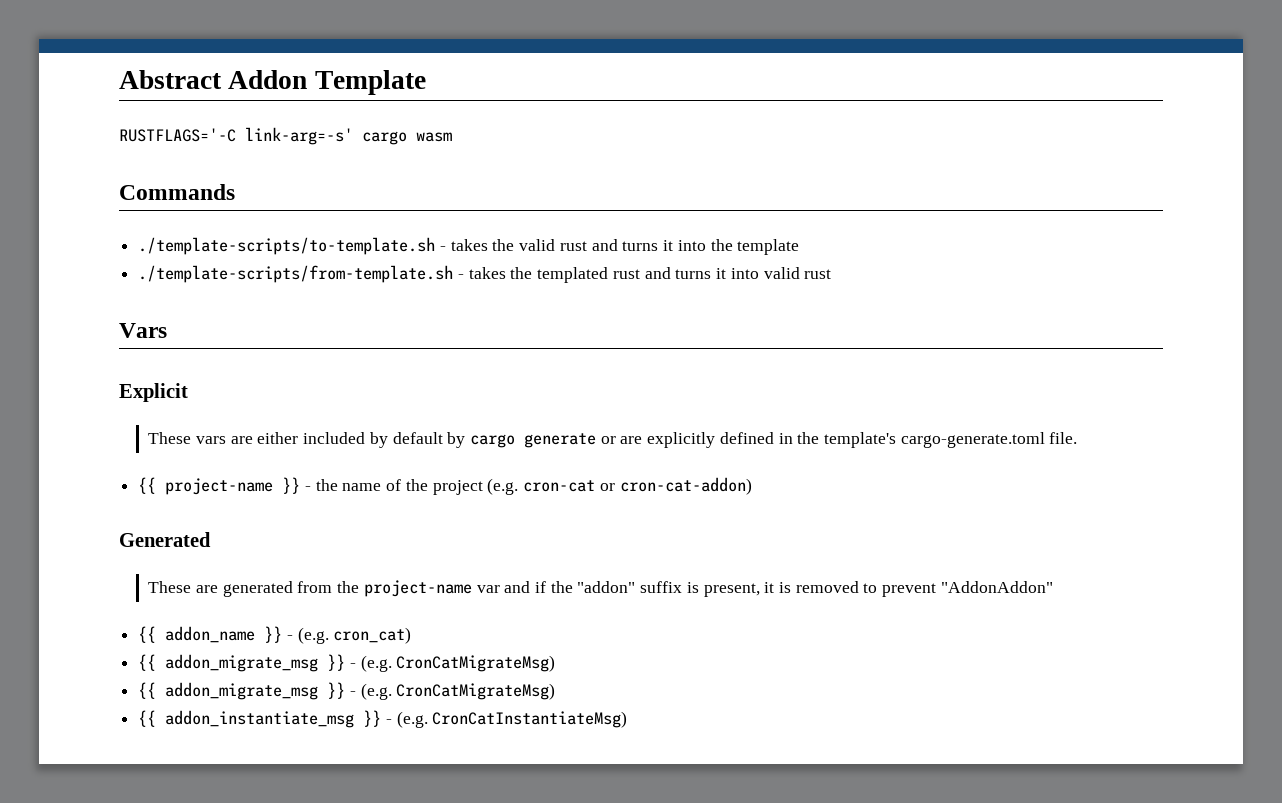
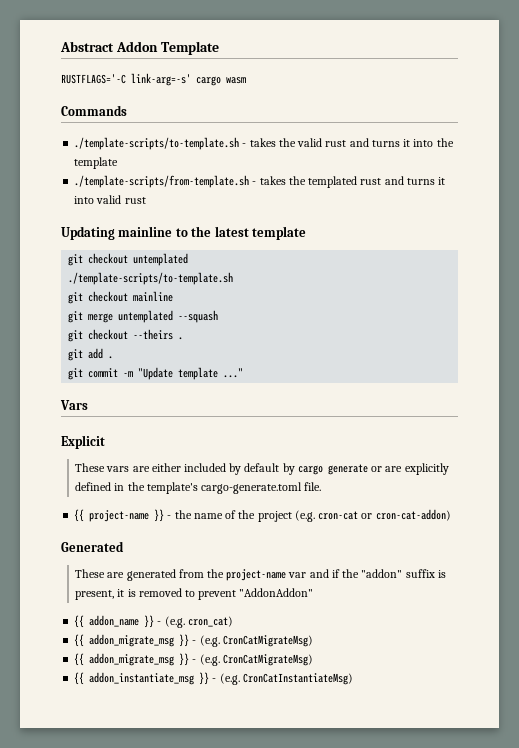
(832, 274) none -> [61,226,306,240] [68,253,189,266] [68,272,234,285] [68,291,174,304] [68,310,219,323] [68,329,184,342] [68,348,114,361] [68,367,244,380] // Updating mainline to the latest template // git checkout untemplated // ./template-scripts/to-template.sh // git checkout mainline // git merge untemplated --squash // git checkout --theirs . // git add . // git commit -m "Update template ..."

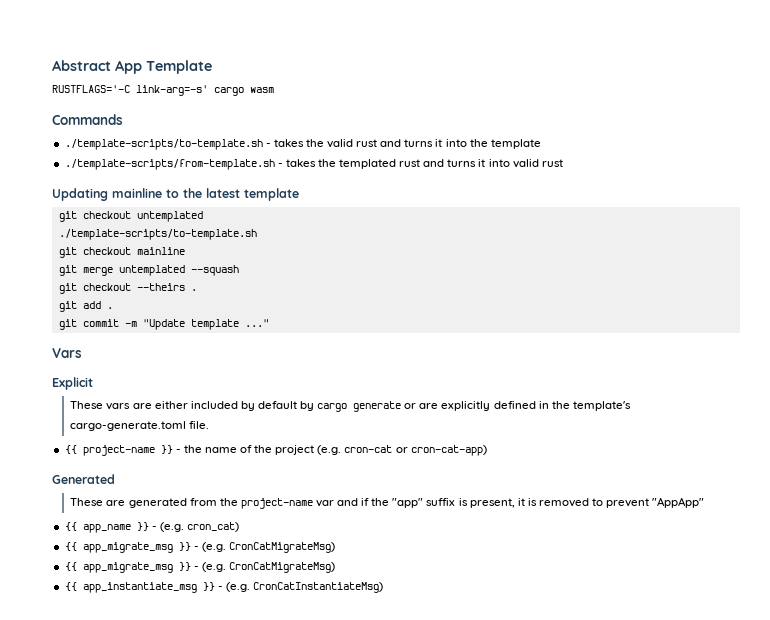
[115,41,158,52] Addon -> [115,60,142,74] App
[375,509,451,521] cron-cat-addon) -> [410,445,487,456] cron-cat-app)
[361,569,403,578] "addon" -> [392,498,424,508] "app"
[239,588,314,597] [74,615,140,628] "AddonAddon" // {{ addon_name -> [652,497,705,508] [64,522,131,533] "AppApp" // {{ app_name
[89,634,313,647] [74,653,313,666] [74,672,195,685] addon_migrate_msg }} - (e.g. CronCatMigrateMsg) // {{ addon_migrate_msg }} - (e.g. CronCatMigrateMsg) // {{ addon_instantiate_msg -> [82,542,335,553] [64,562,335,573] [64,582,197,593] app_migrate_msg }} - (e.g. CronCatMigrateMsg) // {{ app_migrate_msg }} - (e.g. CronCatMigrateMsg) // {{ app_instantiate_msg

